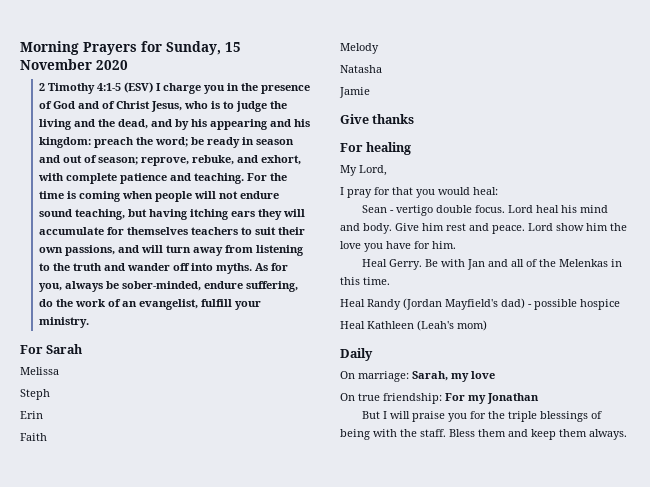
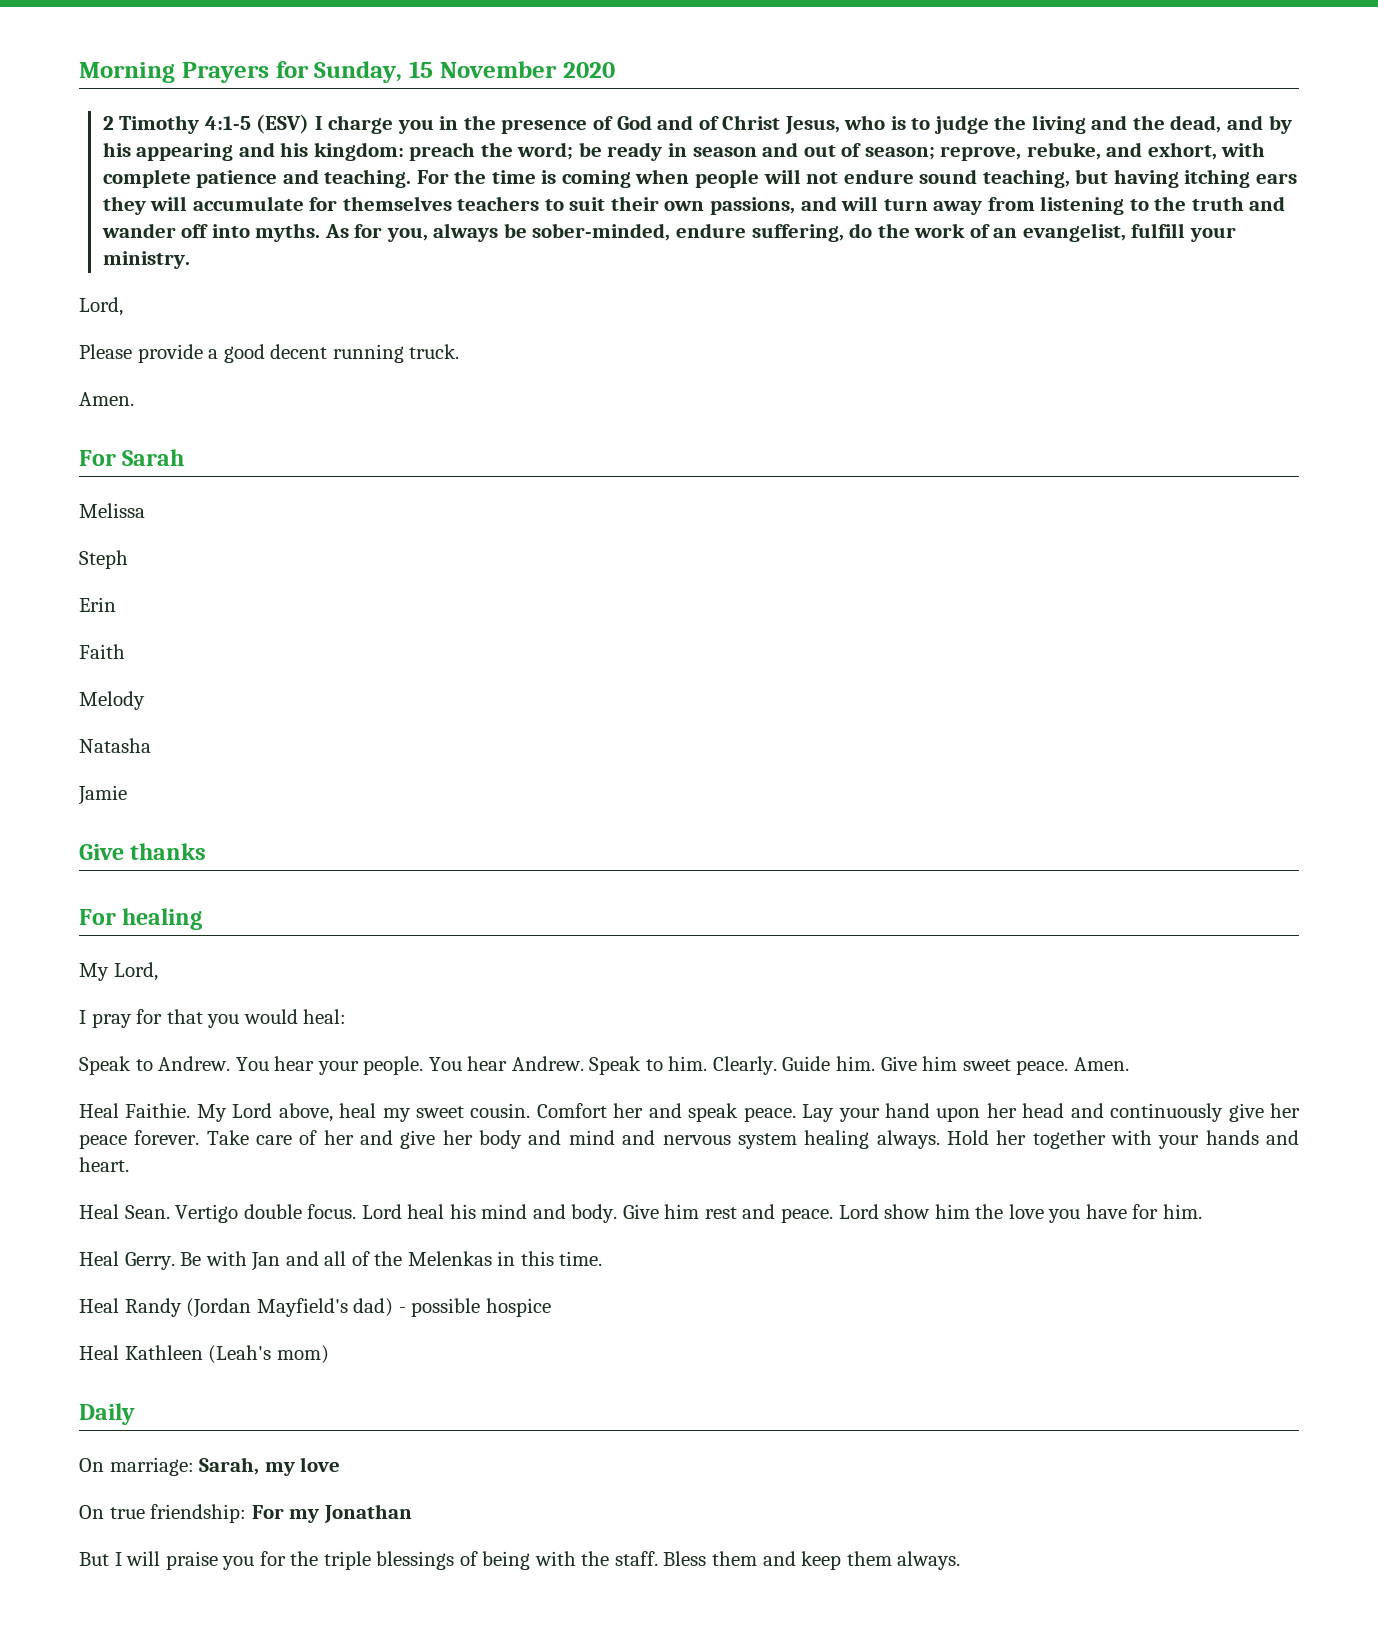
(89, 322) none -> [79,297,123,316] [79,344,460,363] [79,392,134,406] // Lord, // Please provide a good decent running truck. // Amen.
[361,205,433,216] Sean - vertigo -> [79,1056,1129,1075] [79,1103,1301,1122] [79,1130,1299,1149] [79,1157,129,1172] [79,1204,239,1223] Speak to Andrew. You hear your people. You hear Andrew. Speak to him. Clearly. Guide him. Give him sweet peace. Amen. // Heal Faithie. My Lord above, heal my sweet cousin. Comfort her and speak peace. Lay your hand upon her head and continuously give her peace forever. Take care of her and give her body and mind and nervous system healing always. Hold her together with your hands and heart. // Heal Sean. Vertigo

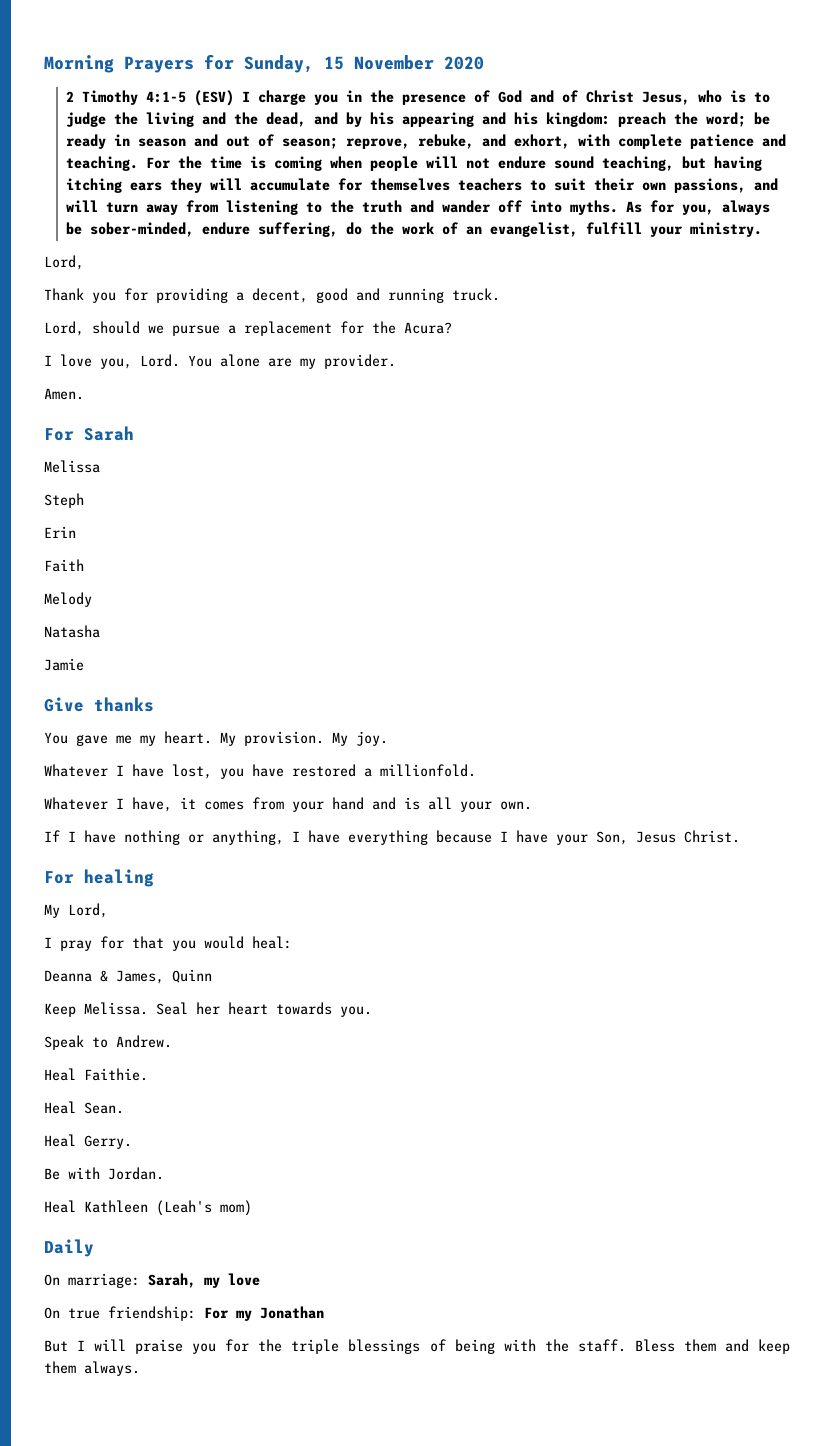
[79,344,460,363] Please provide a good decent running truck. -> [44,288,500,303] [44,321,452,336] [44,354,396,369] Thank you for providing a decent, good and running truck. // Lord, should we pursue a replacement for the Acura? // I love you, Lord. You alone are my provider.
(207, 851) none -> [44,731,388,746] [44,764,476,779] [44,797,532,812] [44,830,740,845] // You gave me my heart. My provision. My joy. // Whatever I have lost, you have restored a millionfold. // Whatever I have, it comes from your hand and is all your own. // If I have nothing or anything, I have everything because I have your Son, Jesus Christ.
[79,1056,1129,1075] [79,1103,1301,1122] [79,1130,1299,1149] [79,1157,129,1172] [79,1204,1202,1223] Speak to Andrew. You hear your people. You hear Andrew. Speak to him. Clearly. Guide him. Give him sweet peace. Amen. // Heal Faithie. My Lord above, heal my sweet cousin. Comfort her and speak peace. Lay your hand upon her head and continuously give her peace forever. Take care of her and give her body and mind and nervous system healing always. Hold her together with your hands and heart. // Heal Sean. Vertigo double focus. Lord heal his mind and body. Give him rest and peace. Lord show him the love you have for him. -> [44,969,212,984] [44,1002,372,1017] [44,1035,172,1050] [44,1068,148,1081] [44,1101,124,1114] Deanna & James, Quinn // Keep Melissa. Seal her heart towards you. // Speak to Andrew. // Heal Faithie. // Heal Sean.
(175, 1261) none -> (132, 1142) //
[251,1251,603,1271] [79,1298,551,1318] Jan and all of the Melenkas in this time. // Heal Randy (Jordan Mayfield's dad) - possible hospice -> [108,1167,164,1180] Jordan.

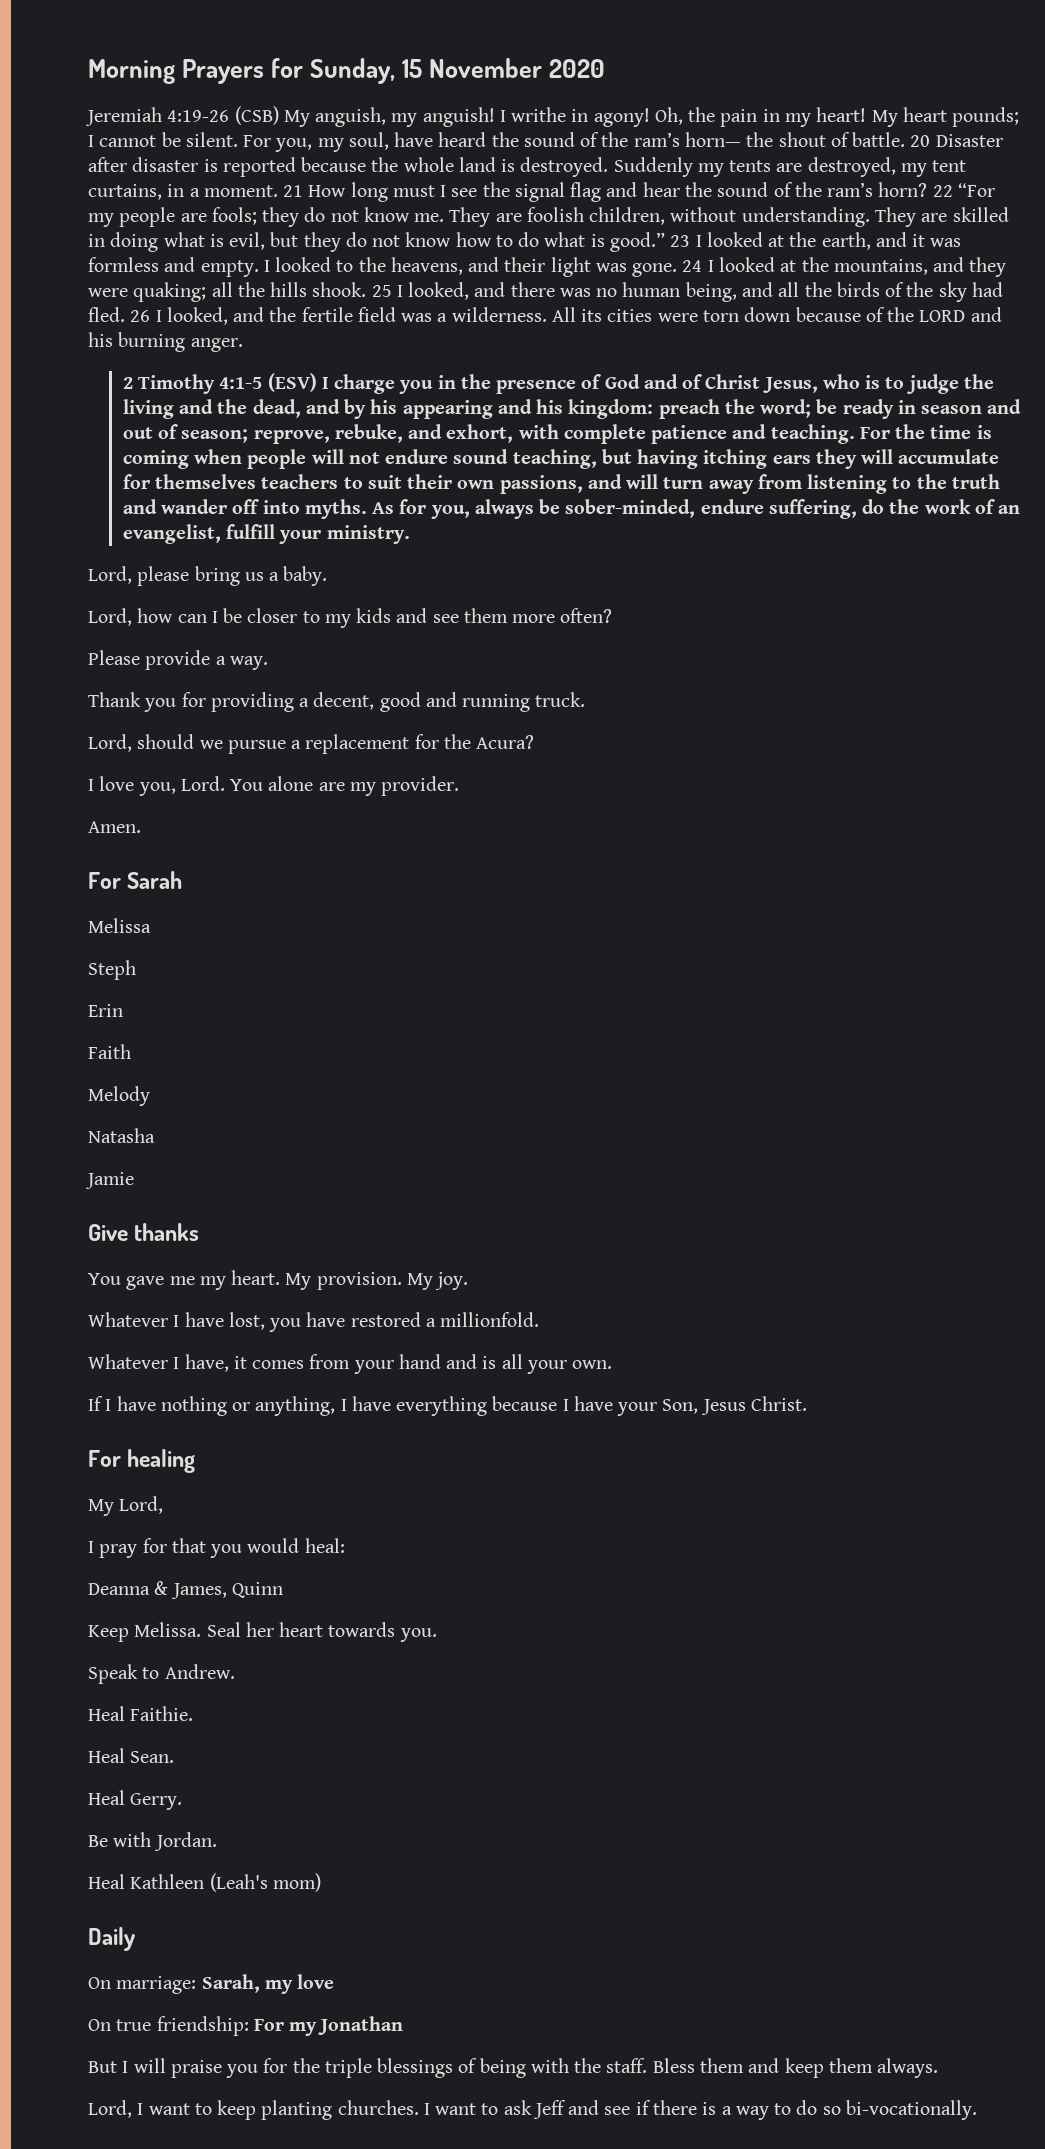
(484, 63) none -> [85,106,1020,127] [88,132,1003,152] [88,157,967,177] [88,182,995,202] [88,207,1009,227] [88,232,962,252] [88,257,1007,277] [88,282,1003,302] [88,307,1002,325] [88,332,243,352] // Jeremiah 4:19-26 (CSB) My anguish, my anguish! I writhe in agony! Oh, the pain in my heart! My heart pounds; I cannot be silent. For you, my soul, have heard the sound of the ram’s horn— the shout of battle. 20 Disaster after disaster is reported because the whole land is destroyed. Suddenly my tents are destroyed, my tent curtains, in a moment. 21 How long must I see the signal flag and hear the sound of the ram’s horn? 22 “For my people are fools; they do not know me. They are foolish children, without understanding. They are skilled in doing what is evil, but they do not know how to do what is good.” 23 I looked at the earth, and it was formless and empty. I looked to the heavens, and their light was gone. 24 I looked at the mountains, and they were quaking; all the hills shook. 25 I looked, and there was no human being, and all the birds of the sky had fled. 26 I looked, and the fertile field was a wilderness. All its cities were torn down because of the LORD and his burning anger.
(84, 262) none -> [137,566,328,586] [88,608,613,628] [88,650,268,670] please bring us a baby. // Lord, how can I be closer to my kids and see them more often? // Please provide a way.
(140, 1368) none -> [88,2100,977,2120] // Lord, I want to keep planting churches. I want to ask Jeff and see if there is a way to do so bi-vocationally.

